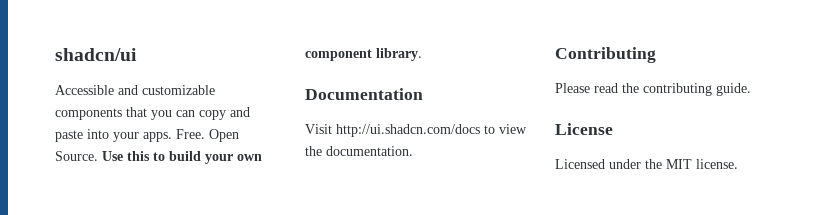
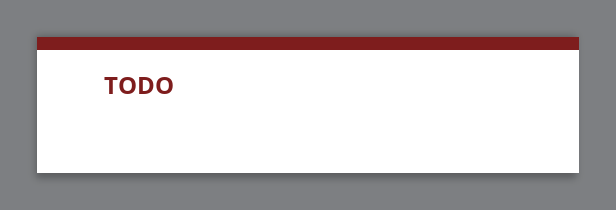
[55,48,137,61] [55,85,215,95] [55,107,250,120] [55,129,239,142] [55,151,262,164] [305,48,422,61] [305,88,423,100] [305,124,527,137] [305,146,413,156] [555,47,656,63] [555,83,751,96] [555,123,613,135] [555,159,738,169] shadcn/ui // Accessible and customizable components that you can copy and paste into your apps. Free. Open Source. Use this to build your own component library. // Documentation // Visit http://ui.shadcn.com/docs to view the documentation. // Contributing // Please read the contributing guide. // License // Licensed under the MIT license. -> [104,77,174,94] TODO

